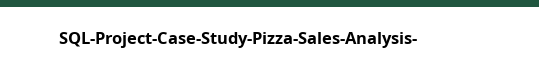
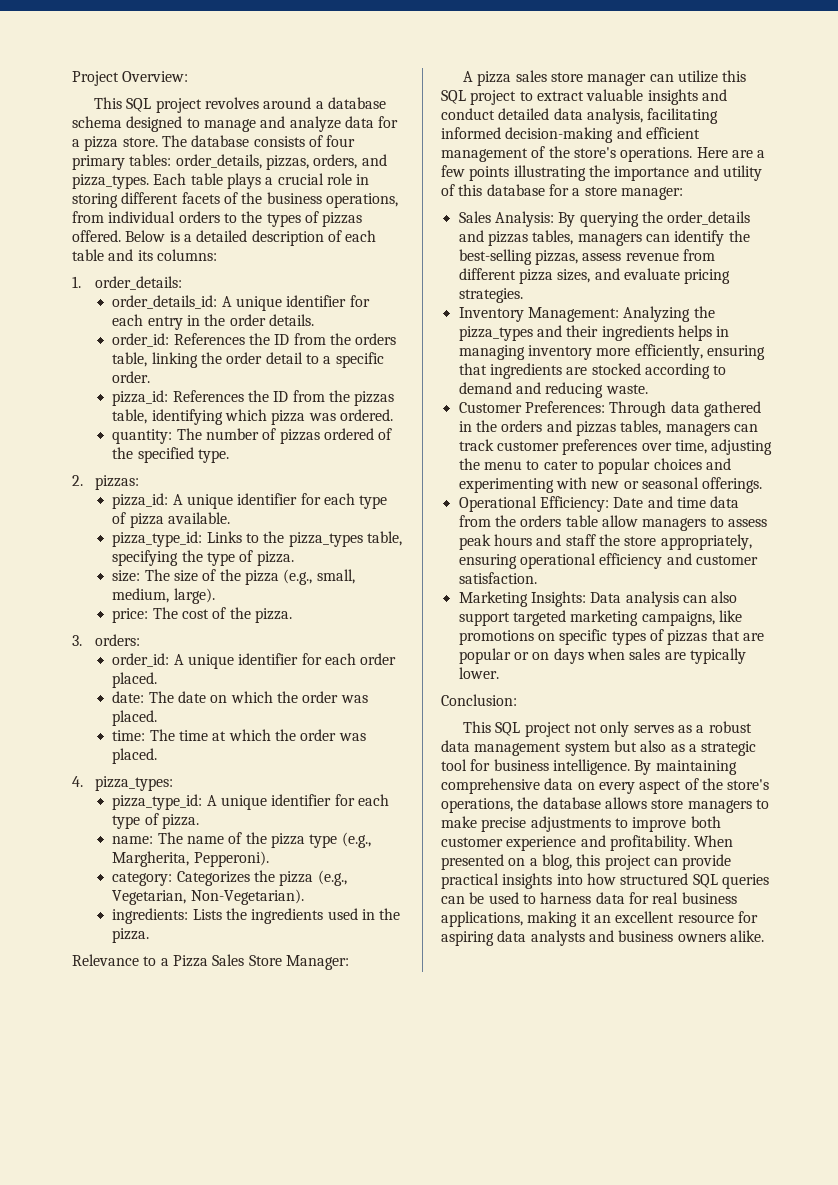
[59,32,417,48] SQL-Project-Case-Study-Pizza-Sales-Analysis- -> [72,71,189,86] [94,97,387,113] [72,116,399,132] [72,135,356,151] [72,154,387,170] [72,173,370,189] [72,192,398,208] [72,211,363,227] [72,230,377,246] [72,249,217,261] [72,276,182,290] [112,295,370,311] [112,314,314,330] [112,333,397,347] [112,352,384,368] [112,371,151,383] [112,390,395,406] [112,409,393,425] [112,428,393,444] [112,447,229,463] [72,475,139,490] [112,493,388,509] [112,512,230,528] [112,531,402,547] [112,550,294,566] [112,569,355,585] [112,588,215,604] [112,607,292,623] [72,634,140,646] [112,653,397,669] [112,672,158,688] [112,691,368,703] [112,710,158,726] [112,729,366,741] [112,748,158,764] [72,776,173,791] [112,794,389,810] [112,813,199,829] [112,832,371,848] [112,851,269,867] [112,870,347,886] [112,889,304,905] [112,908,401,924] [112,928,150,943] [72,954,349,970] [463,70,747,86] [441,89,727,105] [441,108,719,124] [441,127,700,143] [441,146,766,162] [441,165,762,181] [441,184,683,200] [458,211,751,227] [458,230,750,246] [458,249,715,265] [458,268,731,284] [458,288,523,303] [458,306,715,322] [458,325,730,341] [458,344,765,360] [458,363,727,379] [458,382,648,398] [458,401,761,417] [458,420,758,436] [458,439,773,455] [458,458,731,474] [458,477,763,493] [458,496,740,512] [458,515,767,531] [458,534,752,550] [458,553,758,569] [458,572,537,584] [458,591,738,607] [458,610,742,626] [458,629,764,645] [458,648,746,664] [458,667,499,679] [441,694,517,706] [463,721,752,737] [441,740,757,756] [441,759,737,775] [441,778,770,794] [441,797,769,813] [441,816,721,832] [441,835,734,851] [441,854,732,870] [441,873,769,889] [441,892,737,904] [441,911,758,927] [441,930,764,946] Project Overview: // This SQL project revolves around a database schema designed to manage and analyze data for a pizza store. The database consists of four primary tables: order_details, pizzas, orders, and pizza_types. Each table plays a crucial role in storing different facets of the business operations, from individual orders to the types of pizzas offered. Below is a detailed description of each table and its columns: // 1. order_details: // order_details_id: A unique identifier for each entry in the order details. // order_id: References the ID from the orders table, linking the order detail to a specific order. // pizza_id: References the ID from the pizzas table, identifying which pizza was ordered. // quantity: The number of pizzas ordered of the specified type. // 2. pizzas: // pizza_id: A unique identifier for each type of pizza available. // pizza_type_id: Links to the pizza_types table, specifying the type of pizza. // size: The size of the pizza (e.g., small, medium, large). // price: The cost of the pizza. // 3. orders: // order_id: A unique identifier for each order placed. // date: The date on which the order was placed. // time: The time at which the order was placed. // 4. pizza_types: // pizza_type_id: A unique identifier for each type of pizza. // name: The name of the pizza type (e.g., Margherita, Pepperoni). // category: Categorizes the pizza (e.g., Vegetarian, Non-Vegetarian). // ingredients: Lists the ingredients used in the pizza. // Relevance to a Pizza Sales Store Manager: // A pizza sales store manager can utilize this SQL project to extract valuable insights and conduct detailed data analysis, facilitating informed decision-making and efficient management of the store's operations. Here are a few points illustrating the importance and utility of this database for a store manager: // Sales Analysis: By querying the order_details and pizzas tables, managers can identify the best-selling pizzas, assess revenue from different pizza sizes, and evaluate pricing strategies. // Inventory Management: Analyzing the pizza_types and their ingredients helps in managing inventory more efficiently, ensuring that ingredients are stocked according to demand and reducing waste. // Customer Preferences: Through data gathered in the orders and pizzas tables, managers can track customer preferences over time, adjusting the menu to cater to popular choices and experimenting with new or seasonal offerings. // Operational Efficiency: Date and time data from the orders table allow managers to assess peak hours and staff the store appropriately, ensuring operational efficiency and customer satisfaction. // Marketing Insights: Data analysis can also support targeted marketing campaigns, like promotions on specific types of pizzas that are popular or on days when sales are typically lower. // Conclusion: // This SQL project not only serves as a robust data management system but also as a strategic tool for business intelligence. By maintaining comprehensive data on every aspect of the store's operations, the database allows store managers to make precise adjustments to improve both customer experience and profitability. When presented on a blog, this project can provide practical insights into how structured SQL queries can be used to harness data for real business applications, making it an excellent resource for aspiring data analysts and business owners alike.

